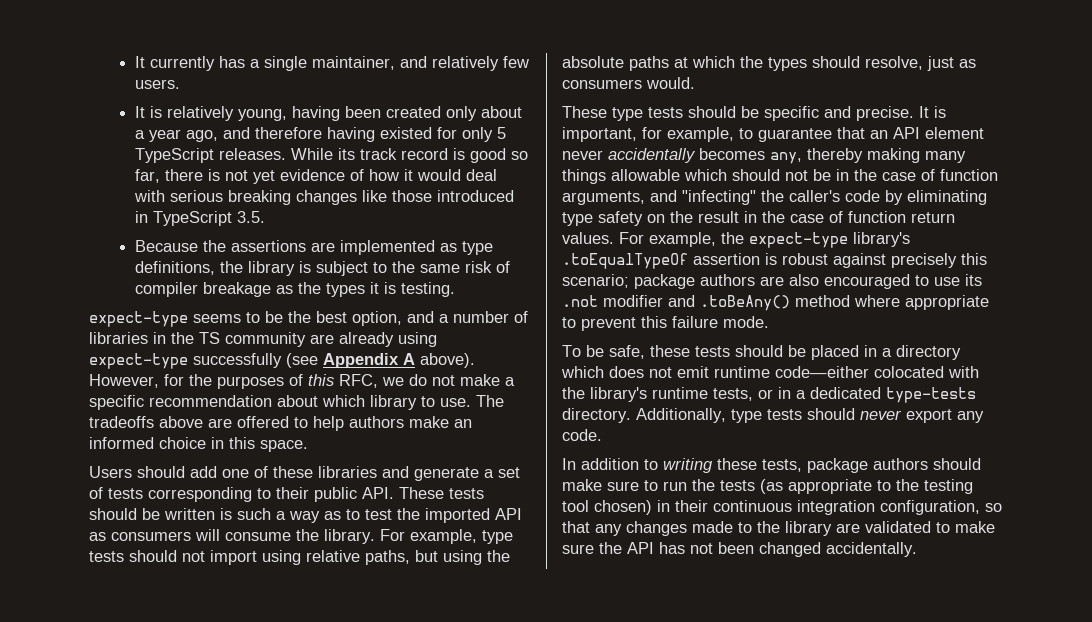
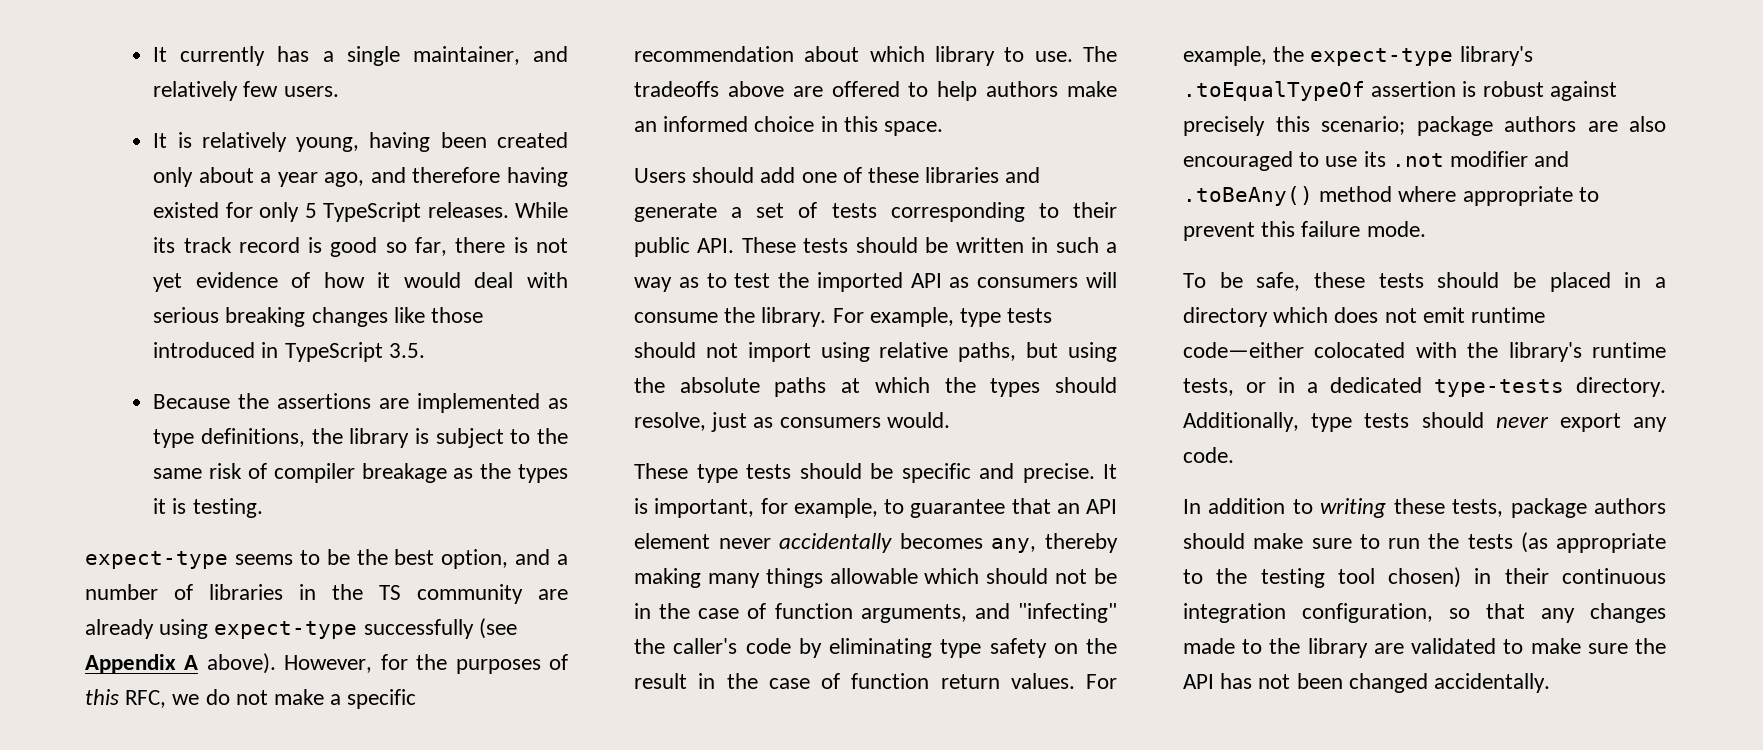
[220,508,232,520] is -> [1031,237,1049,253] in

